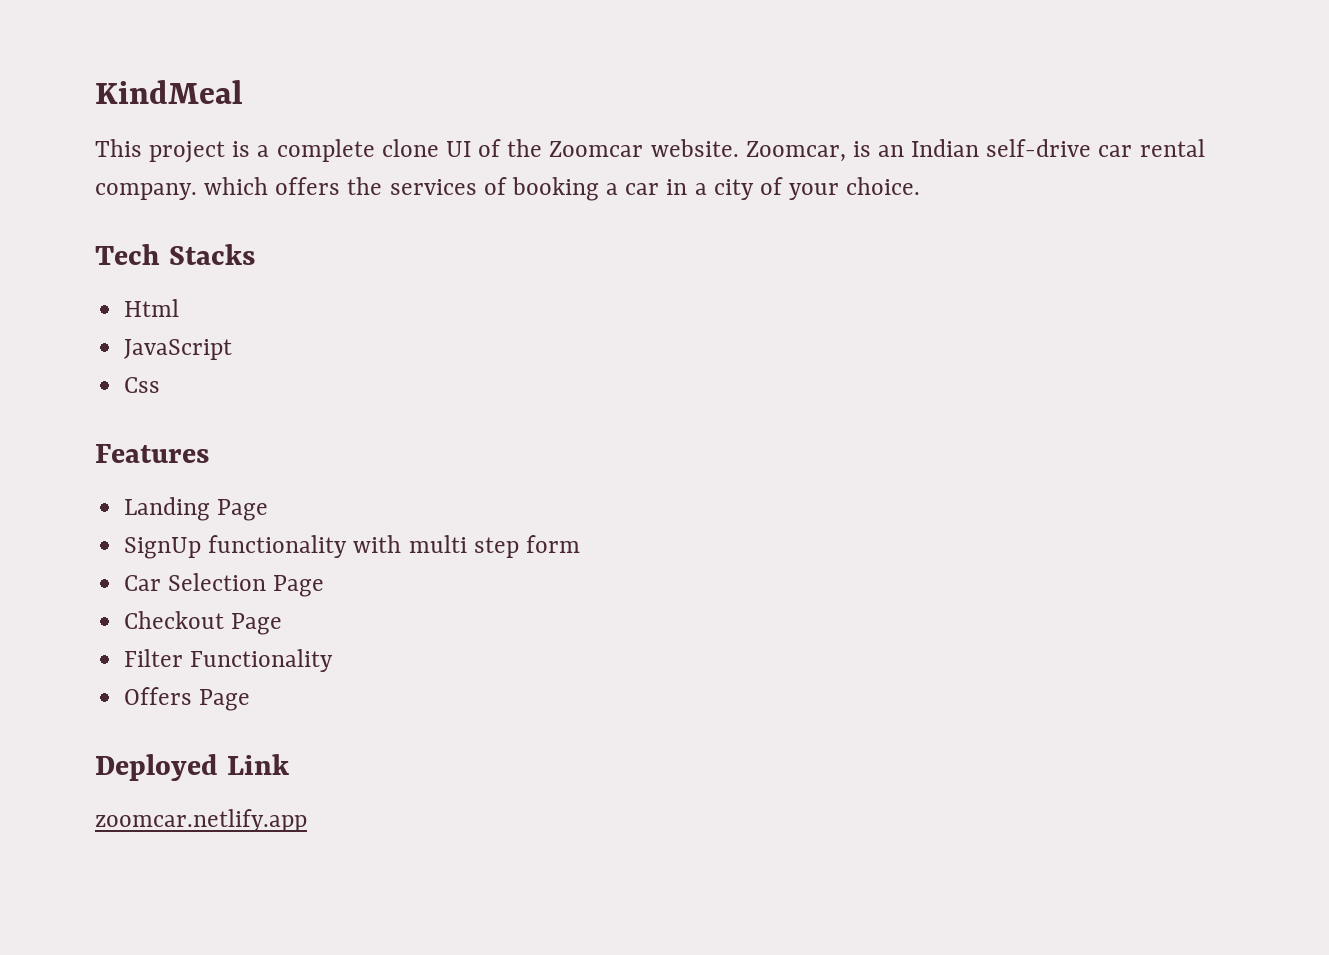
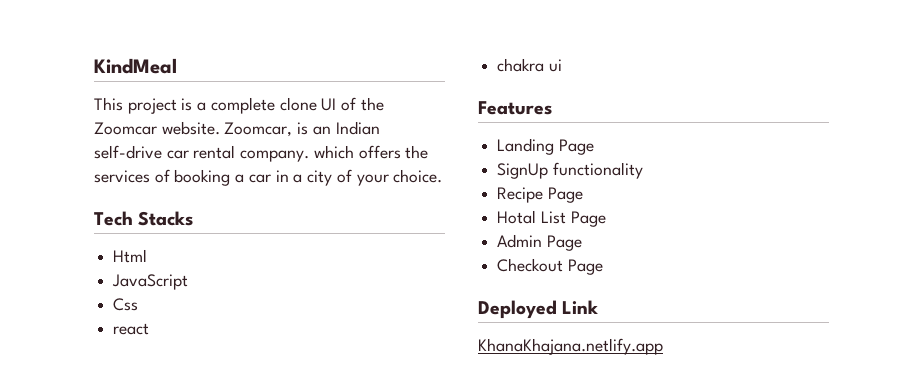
(161, 385) none -> [113,323,150,335] [497,58,562,72] // react // chakra ui
[353,535,580,558] [124,573,267,591] with multi step form // Car Selection -> [497,187,583,203] [497,210,606,227] [497,234,543,248] // Recipe Page // Hotal List Page // Admin
[124,649,334,672] [124,687,251,711] // Filter Functionality // Offers Page -> (603, 267) none
[95,809,307,832] zoomcar.netlify.app -> [478,338,663,355] KhanaKhajana.netlify.app

